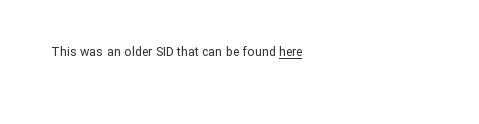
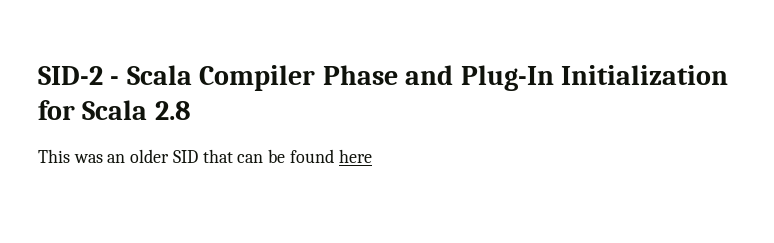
(51, 51) none -> [38,65,728,91] [38,100,191,120] SID-2 - Scala Compiler Phase and Plug-In Initialization for Scala 2.8 //

